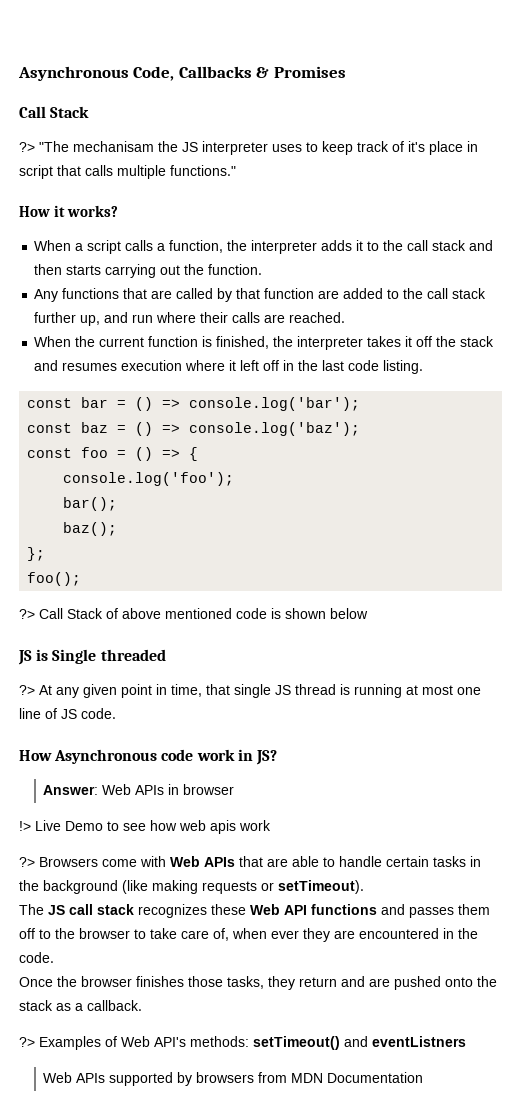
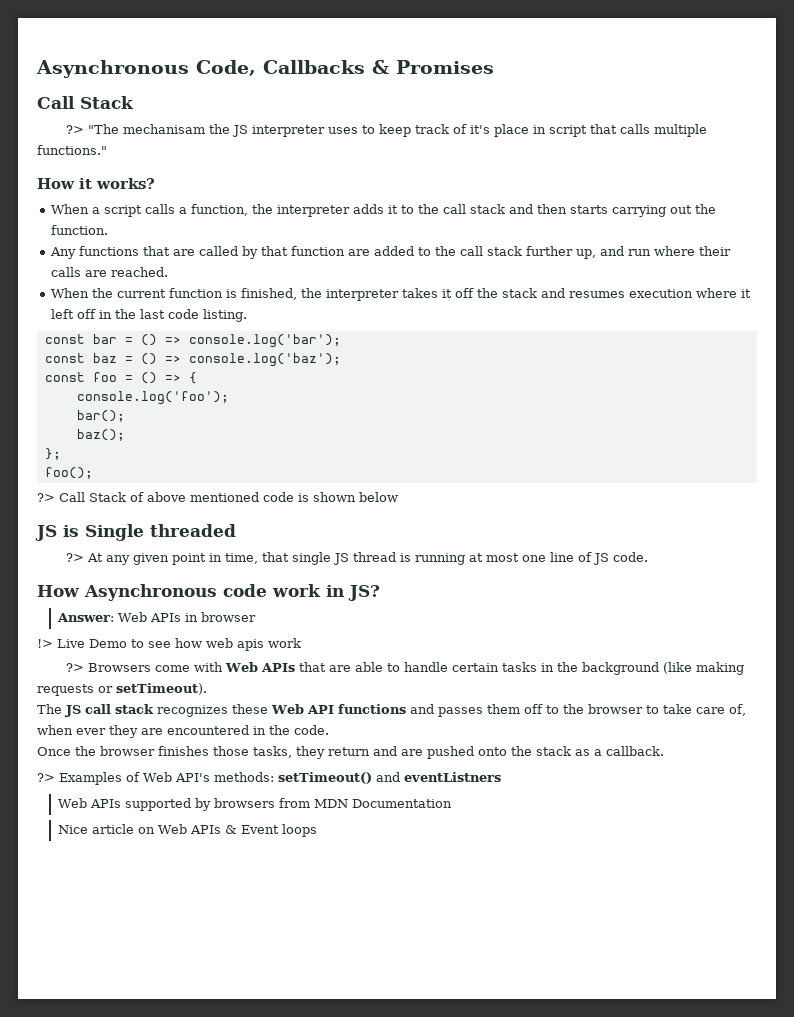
(424, 1077) none -> [57,824,317,837] // Nice article on Web APIs & Event loops

